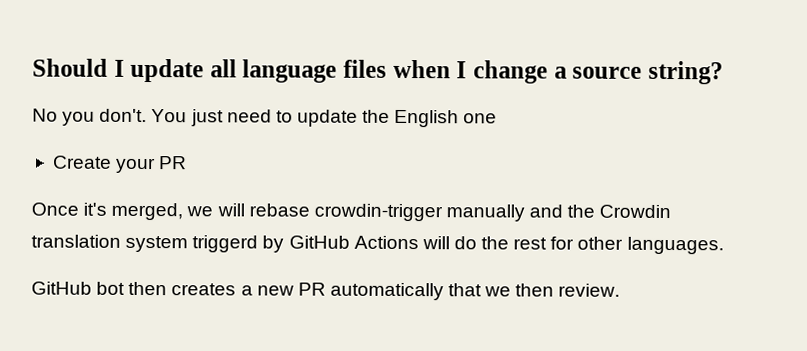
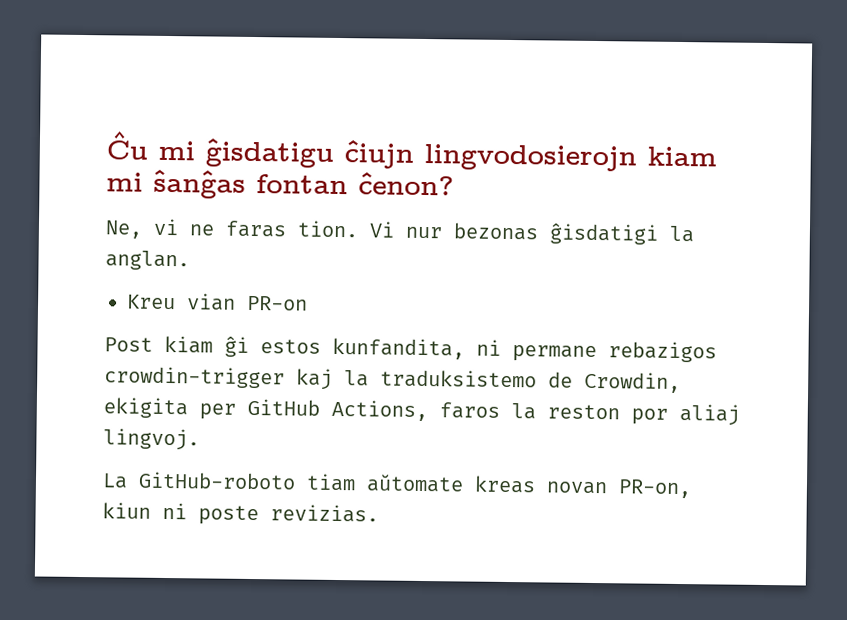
[32,58,723,85] [32,108,498,128] [52,155,188,174] [31,202,672,222] [31,234,724,255] [31,281,621,301] Should I update all language files when I change a source string? // No you don't. You just need to update the English one // Create your PR // Once it's merged, we will rebase crowdin-trigger manually and the Crowdin translation system triggerd by GitHub Actions will do the rest for other languages. // GitHub bot then creates a new PR automatically that we then review. -> [106,131,717,172] [106,169,454,199] [105,218,694,245] [105,250,190,271] [126,293,308,311] [104,335,717,363] [104,366,681,394] [103,397,740,426] [103,428,200,451] [102,471,692,499] [102,502,379,526] Ĉu mi ĝisdatigu ĉiujn lingvodosierojn kiam mi ŝanĝas fontan ĉenon? // Ne, vi ne faras tion. Vi nur bezonas ĝisdatigi la anglan. // Kreu vian PR-on // Post kiam ĝi estos kunfandita, ni permane rebazigos crowdin-trigger kaj la traduksistemo de Crowdin, ekigita per GitHub Actions, faros la reston por aliaj lingvoj. // La GitHub-roboto tiam aŭtomate kreas novan PR-on, kiun ni poste revizias.

